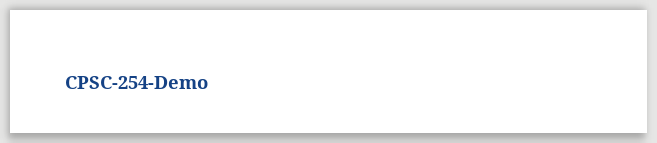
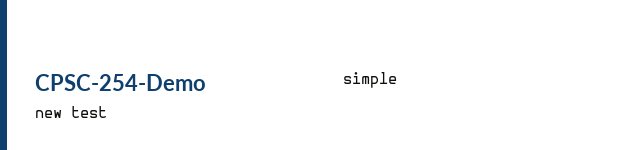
(208, 82) none -> [35,106,107,118] [343,72,397,88] // new test // simple

